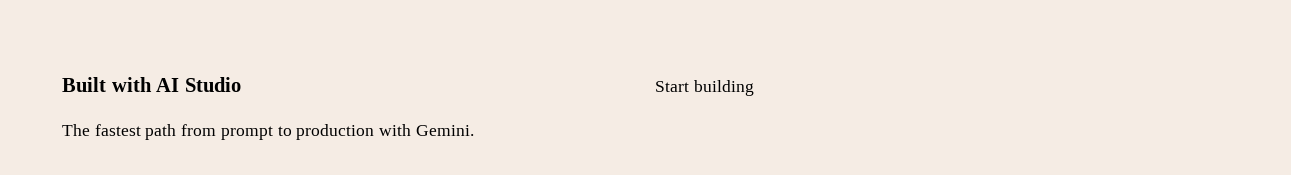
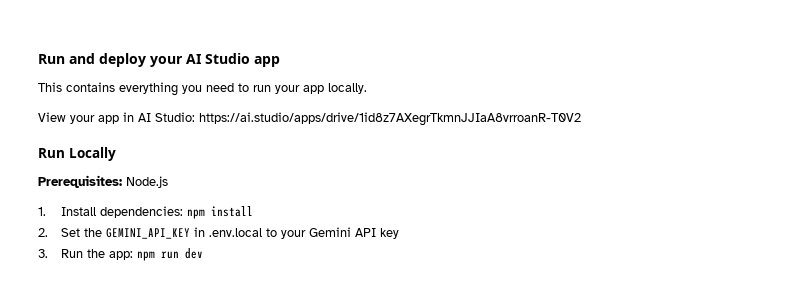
[62,77,241,92] [62,124,474,140] [655,80,754,96] Built with AI Studio // The fastest path from prompt to production with Gemini. // Start building -> [38,53,280,67] [38,82,367,96] [38,112,581,126] [38,147,116,161] [38,175,168,188] [38,206,253,219] [38,227,399,239] [38,248,203,261] Run and deploy your AI Studio app // This contains everything you need to run your app locally. // View your app in AI Studio: https://ai.studio/apps/drive/1id8z7AXegrTkmnJJIaA8vrroanR-T0V2 // Run Locally // Prerequisites: Node.js // 1. Install dependencies: npm install // 2. Set the GEMINI_API_KEY in .env.local to your Gemini API key // 3. Run the app: npm run dev

